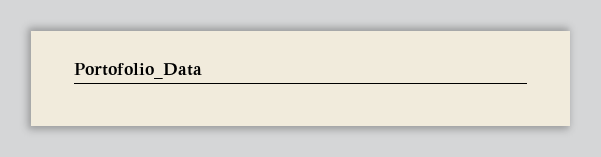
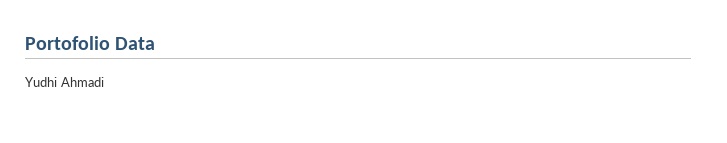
[74,63,202,79] Portofolio_Data -> [25,36,156,50] [25,77,104,87] Portofolio Data // Yudhi Ahmadi

